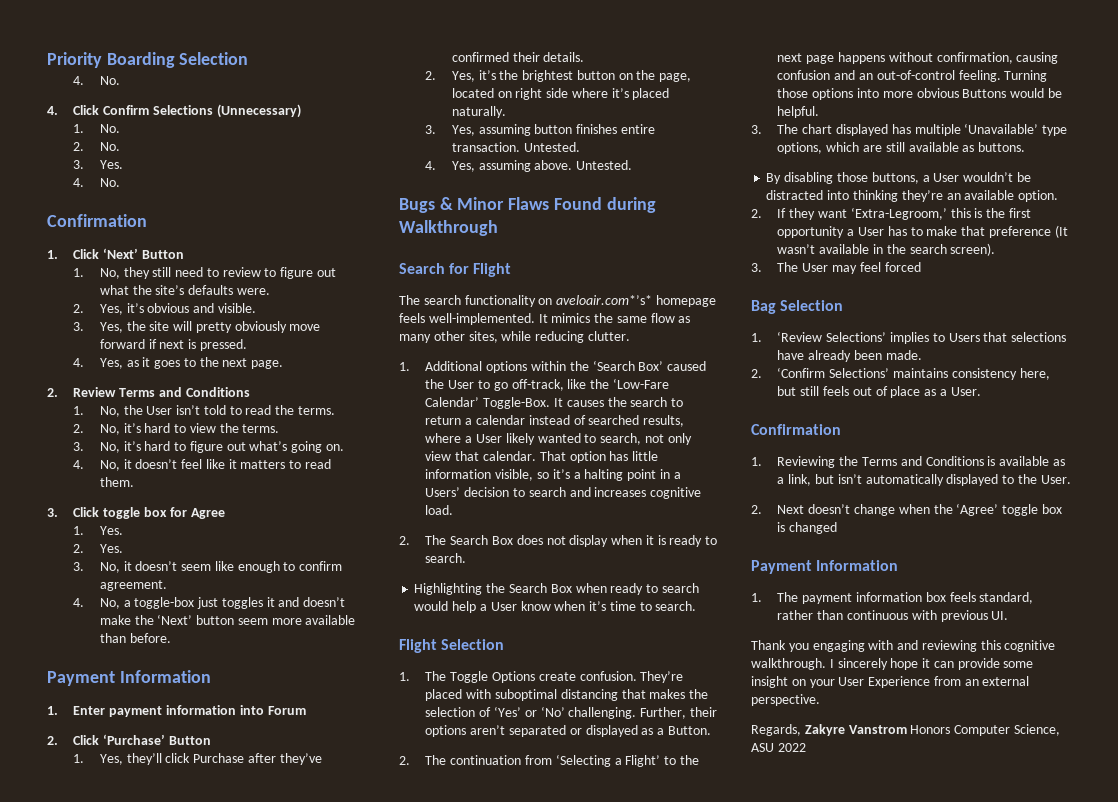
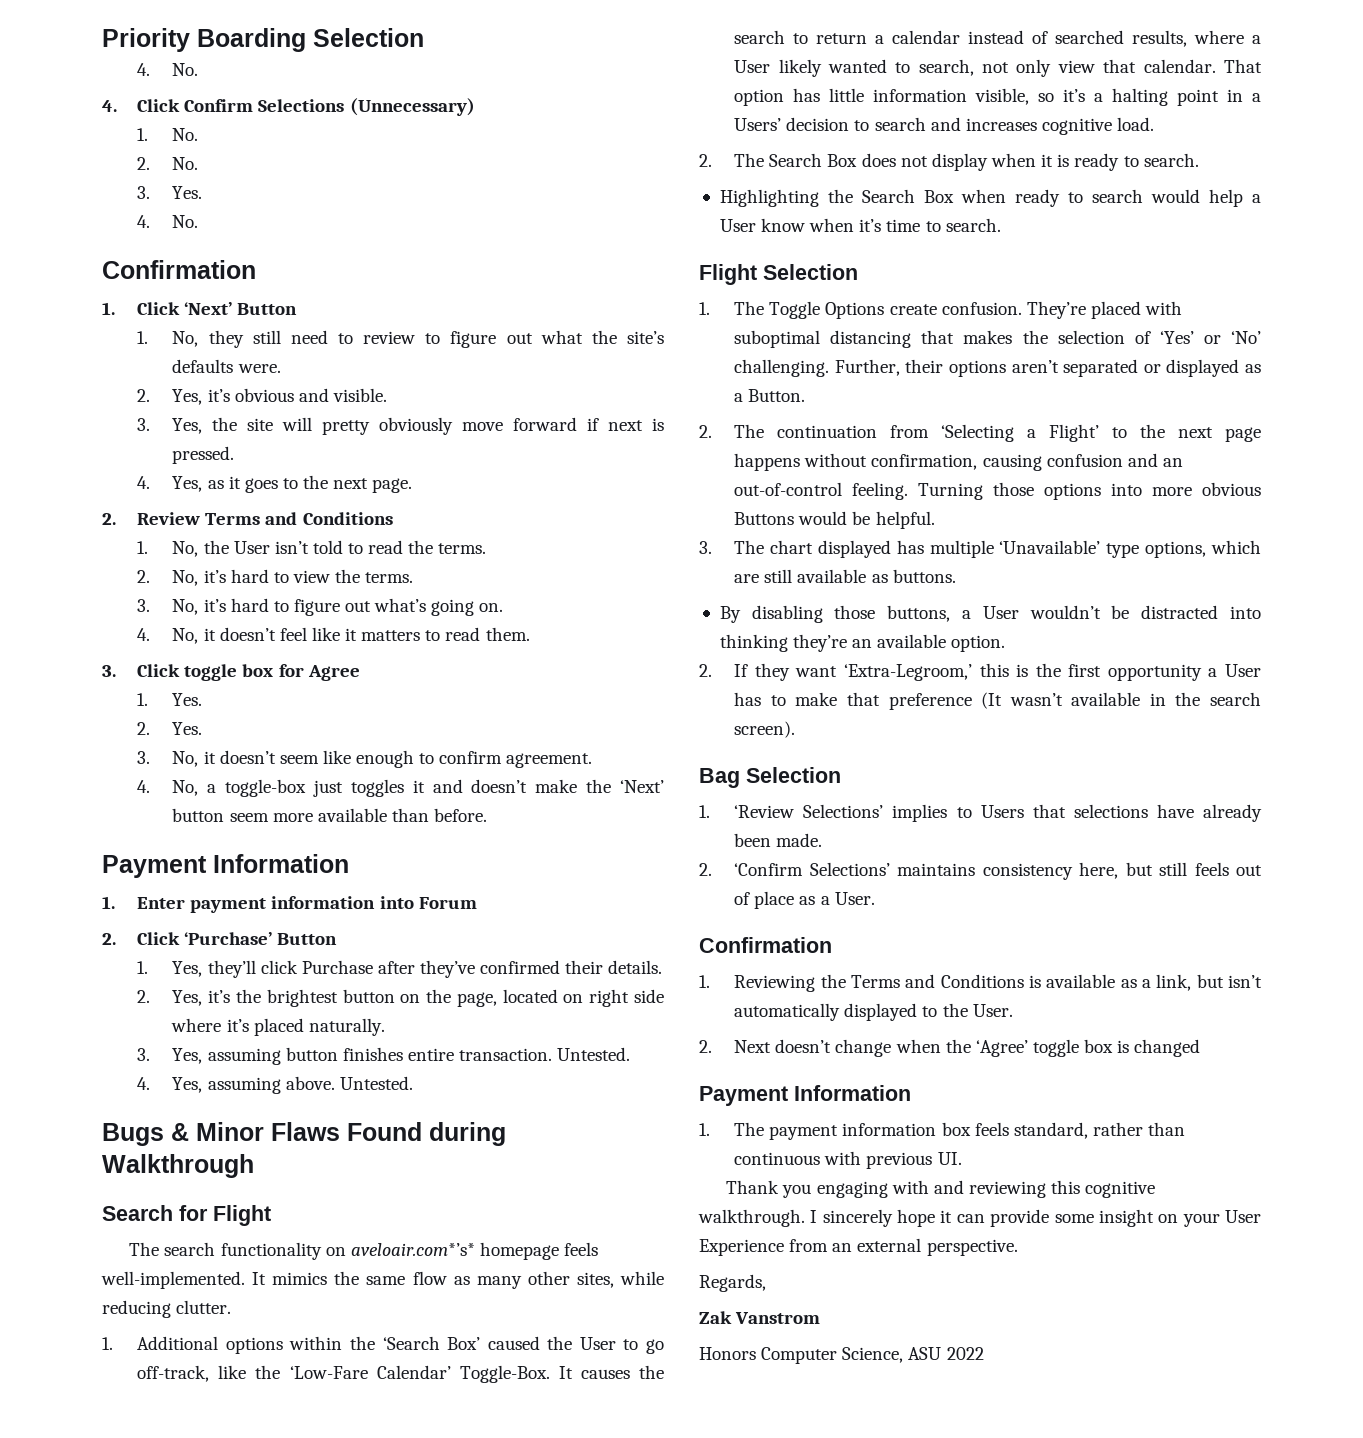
[751,262,921,274] // 3. The User may feel forced -> (796, 729) none
[804,724,845,736] Zakyre -> [699,1311,732,1324] // Zak
(907, 729) none -> (821, 1318) //

